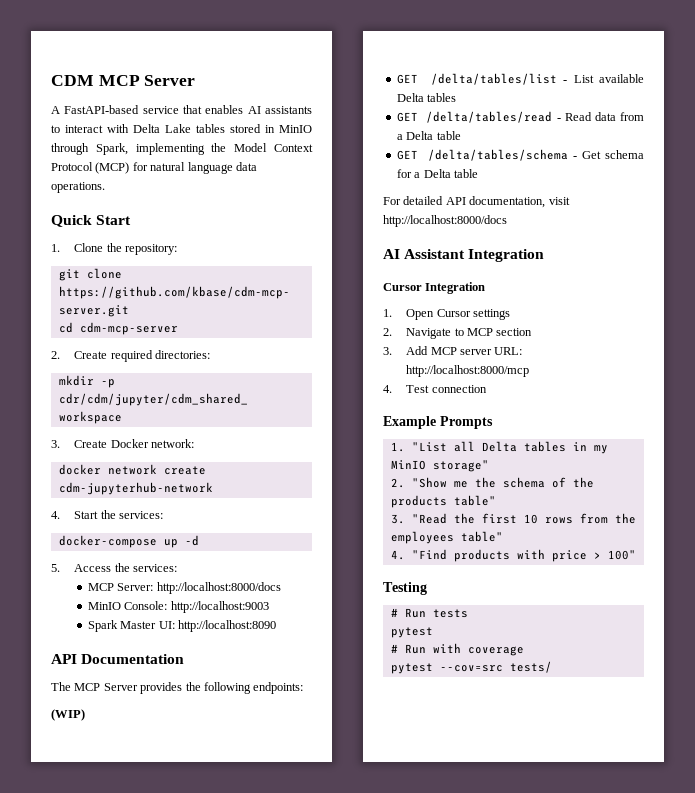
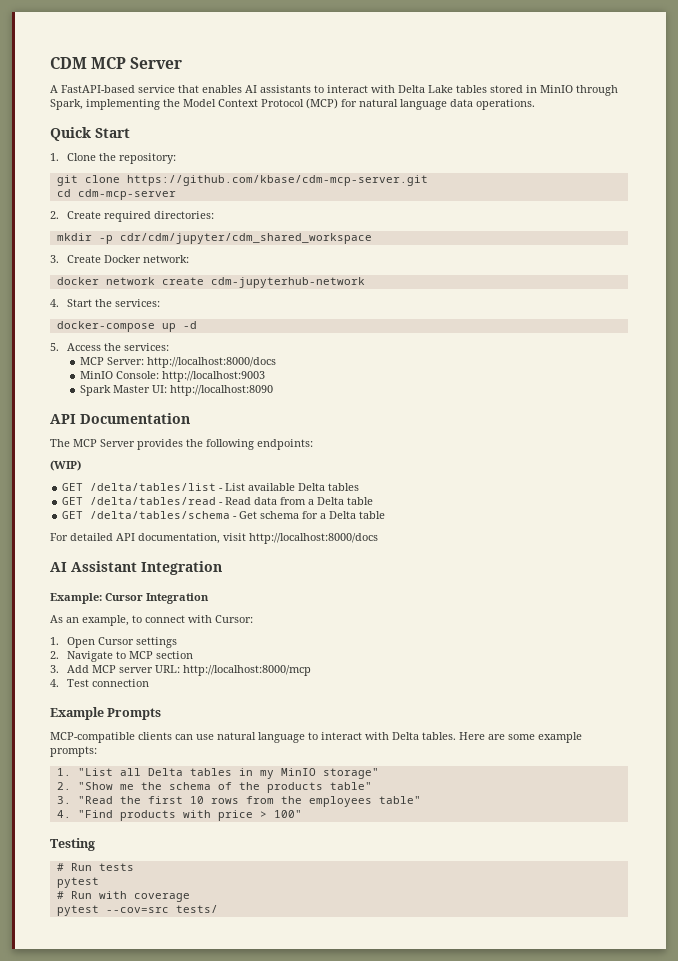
(545, 255) none -> [50,593,102,604] Example:
(486, 288) none -> [50,615,253,626] // As an example, to connect with Cursor:
(493, 422) none -> [50,732,582,743] [50,746,97,757] // MCP-compatible clients can use natural language to interact with Delta tables. Here are some example prompts:

